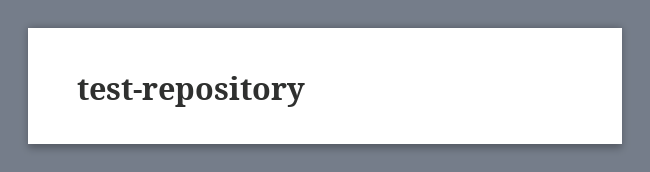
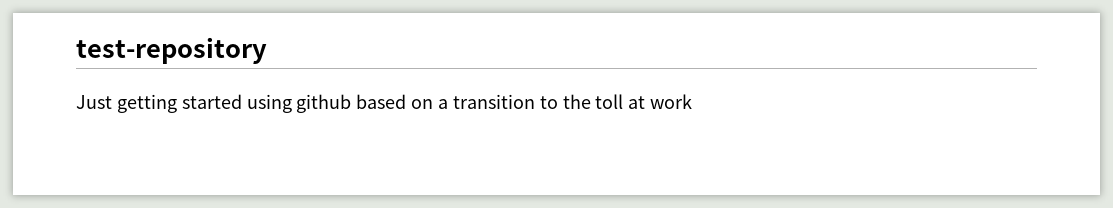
(305, 91) none -> [76,94,693,113] // Just getting started using github based on a transition to the toll at work

